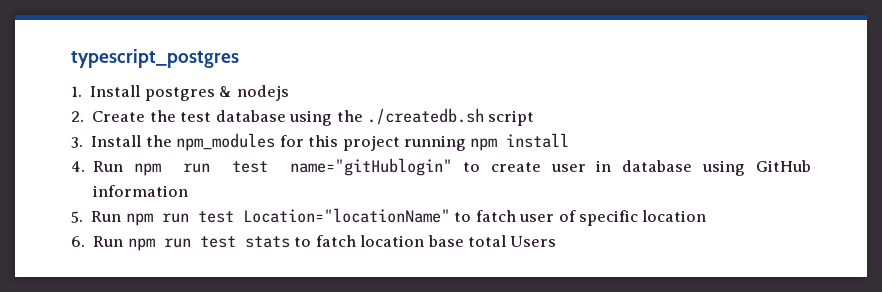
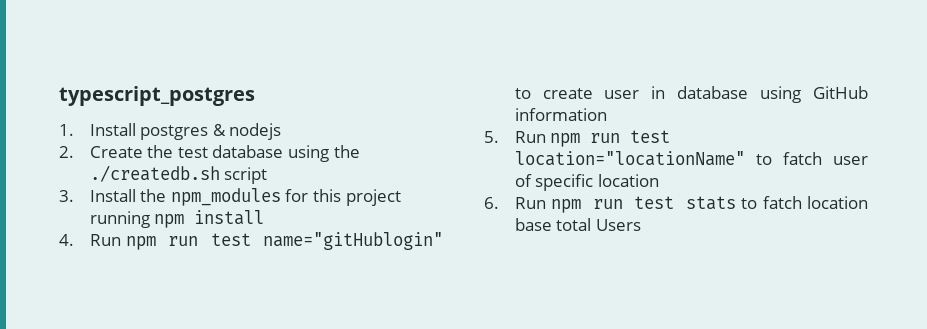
[242,208,450,223] Location="locationName" -> [514,151,745,166] location="locationName"

